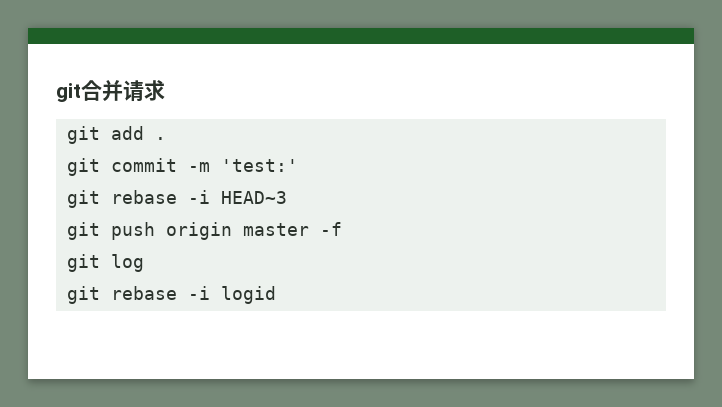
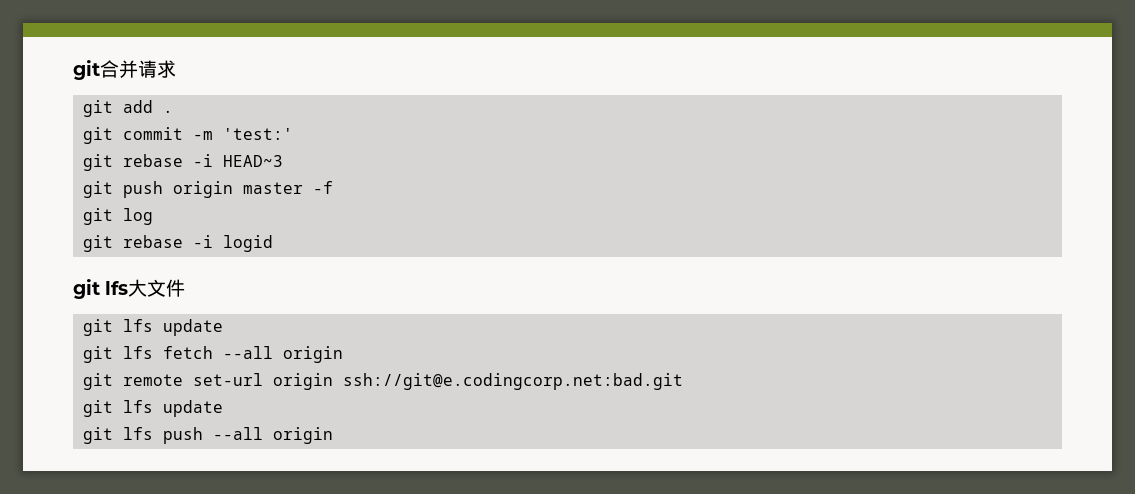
(276, 295) none -> [73,279,186,299] [82,319,223,336] [82,346,343,363] [82,373,683,390] [82,400,223,417] [82,427,333,444] // git lfs大文件 // git lfs update // git lfs fetch --all origin // git remote set-url origin ssh://git@e.codingcorp.net:bad.git // git lfs update // git lfs push --all origin

